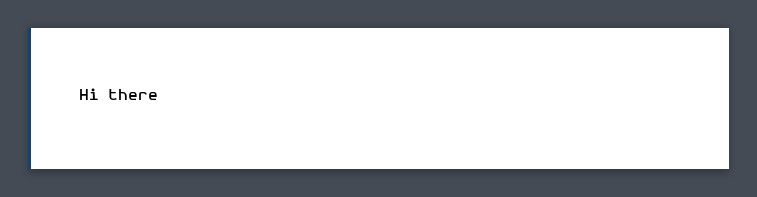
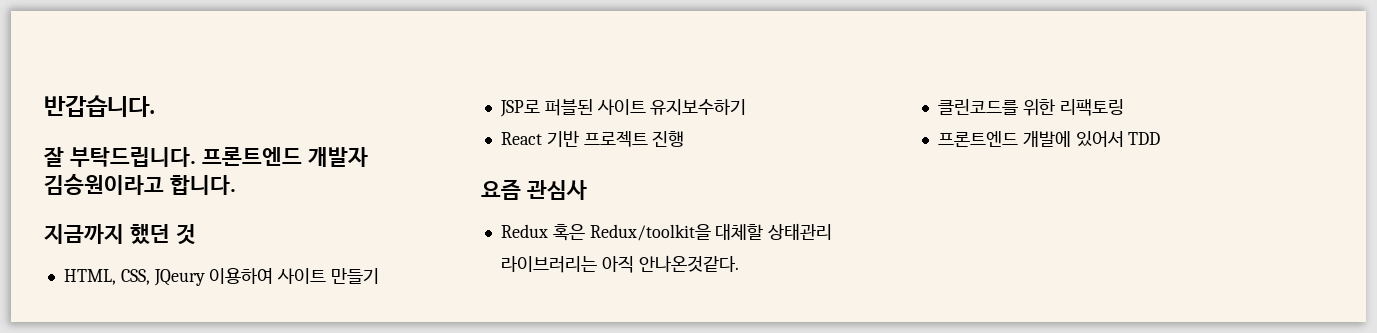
[79,88,158,100] Hi there -> [44,95,155,117] [44,147,368,167] [44,173,236,195] [44,224,196,245] [63,268,380,286] [499,99,747,117] [500,131,685,147] [481,179,587,200] [500,223,833,241] [500,255,739,273] [937,99,1124,116] [937,131,1161,147] 반갑습니다. // 잘 부탁드립니다. 프론트엔드 개발자 김승원이라고 합니다. // 지금까지 했던 것 // HTML, CSS, JQeury 이용하여 사이트 만들기 // JSP로 퍼블된 사이트 유지보수하기 // React 기반 프로젝트 진행 // 요즘 관심사 // Redux 혹은 Redux/toolkit을 대체할 상태관리 라이브러리는 아직 안나온것같다. // 클린코드를 위한 리팩토링 // 프론트엔드 개발에 있어서 TDD

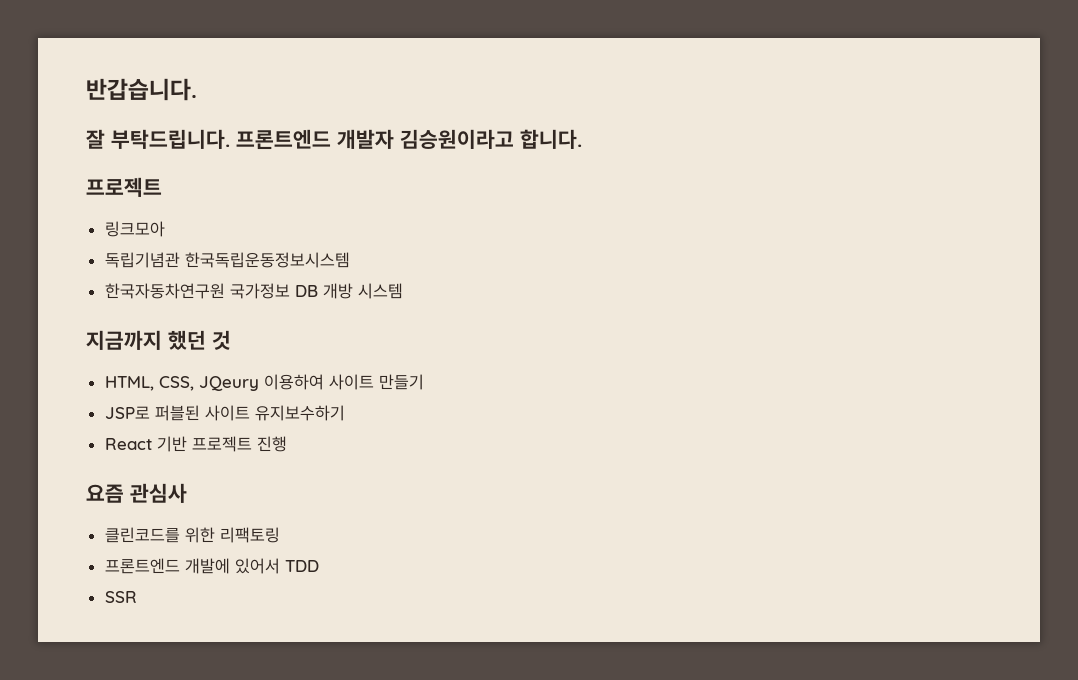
(236, 185) none -> [86,177,162,197] [104,221,165,237] [104,252,350,268] [104,283,403,299] // 프로젝트 // 링크모아 // 독립기념관 한국독립운동정보시스템 // 한국자동차연구원 국가정보 DB 개방 시스템
[500,223,833,241] [500,255,739,273] // Redux 혹은 Redux/toolkit을 대체할 상태관리 라이브러리는 아직 안나온것같다. -> (187, 493) none
(1161, 138) none -> [104,591,137,603] // SSR

